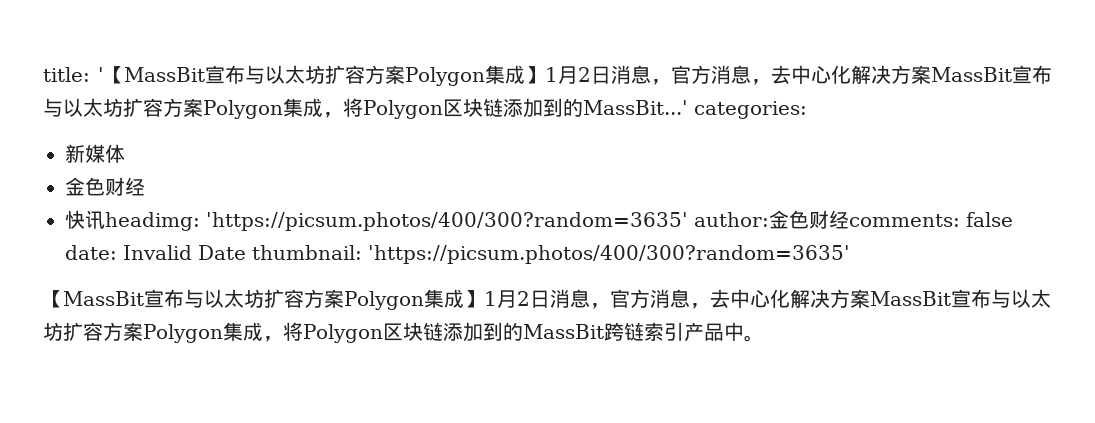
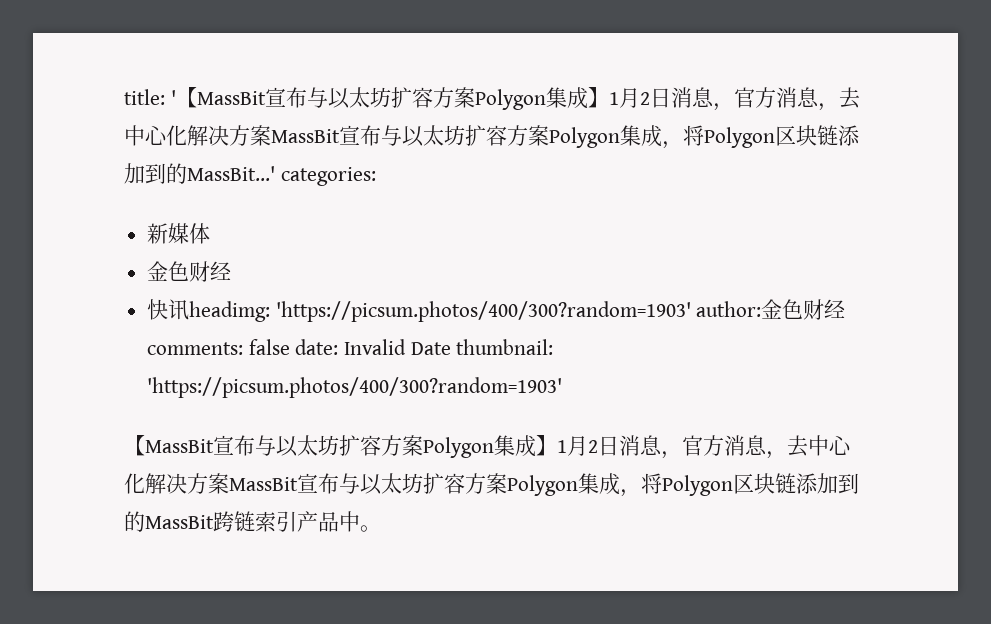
[206,212,688,231] 'https://picsum.photos/400/300?random=3635' -> [275,301,691,322] 'https://picsum.photos/400/300?random=1903'
[368,245,850,264] 'https://picsum.photos/400/300?random=3635' -> [147,377,563,398] 'https://picsum.photos/400/300?random=1903'

